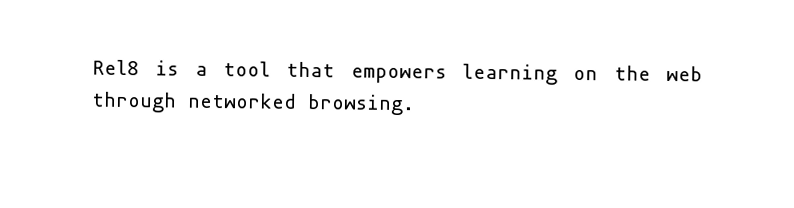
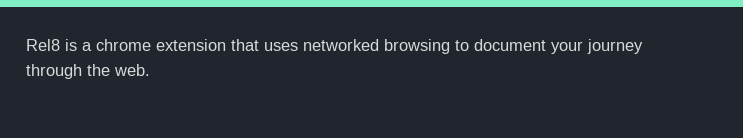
[223,61,703,85] [91,91,415,116] tool that empowers learning on the web through networked browsing. -> [96,39,643,54] [26,64,150,79] chrome extension that uses networked browsing to document your journey through the web.

